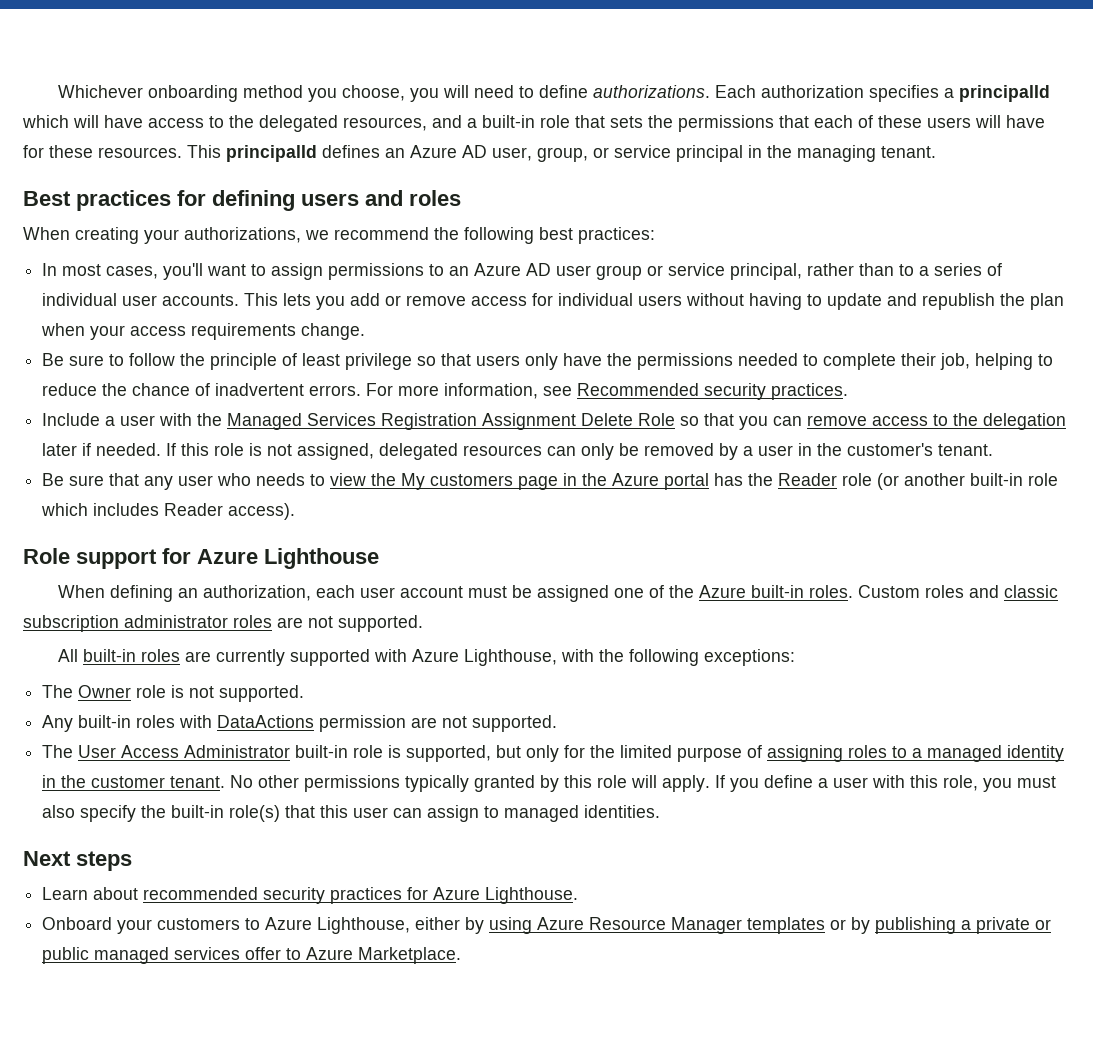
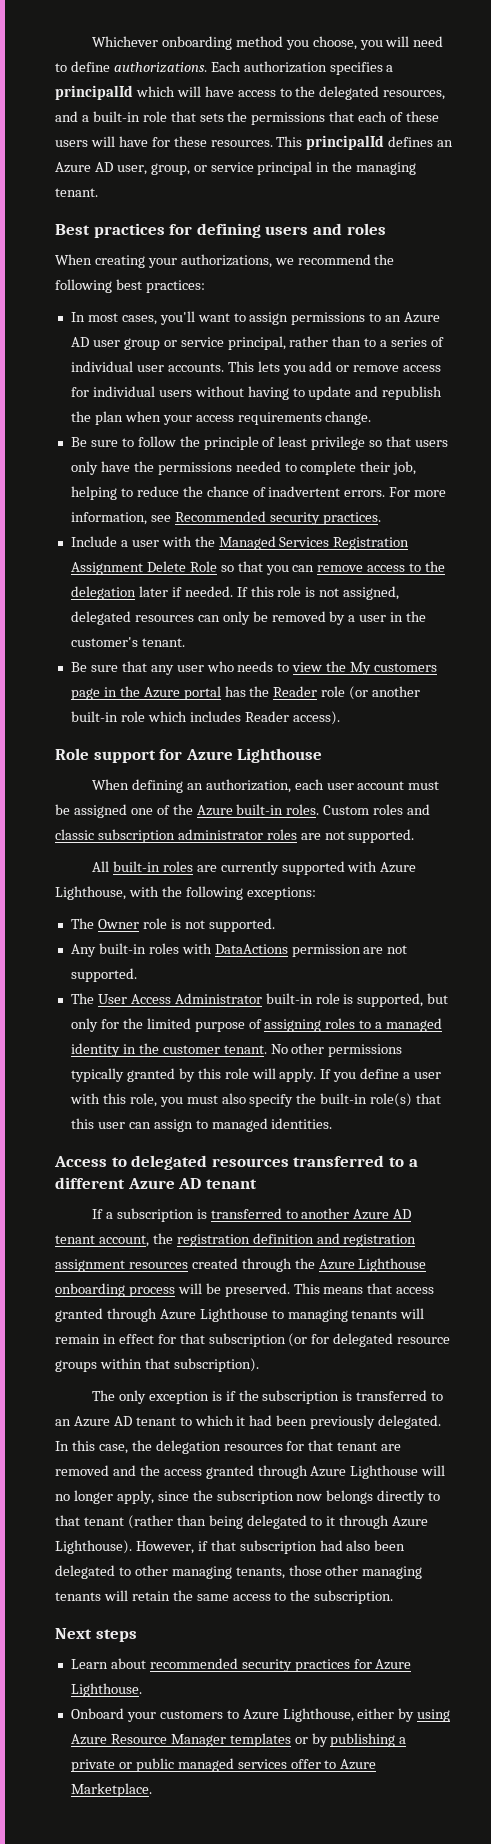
(661, 811) none -> [54,1155,418,1170] [55,1177,257,1189] [91,1208,412,1222] [55,1233,417,1247] [55,1258,427,1272] [55,1283,435,1297] [55,1308,425,1322] [55,1333,451,1347] [55,1358,259,1372] [91,1390,444,1404] [55,1415,442,1429] [55,1440,402,1454] [55,1465,446,1479] [55,1490,441,1504] [55,1515,429,1529] [55,1540,406,1554] [55,1565,423,1579] [55,1590,394,1604] // Access to delegated resources transferred to a different Azure AD tenant // If a subscription is transferred to another Azure AD tenant account, the registration definition and registration assignment resources created through the Azure Lighthouse onboarding process will be preserved. This means that access granted through Azure Lighthouse to managing tenants will remain in effect for that subscription (or for delegated resource groups within that subscription). // The only exception is if the subscription is transferred to an Azure AD tenant to which it had been previously delegated. In this case, the delegation resources for that tenant are removed and the access granted through Azure Lighthouse will no longer apply, since the subscription now belongs directly to that tenant (rather than being delegated to it through Azure Lighthouse). However, if that subscription had also been delegated to other managing tenants, those other managing tenants will retain the same access to the subscription.

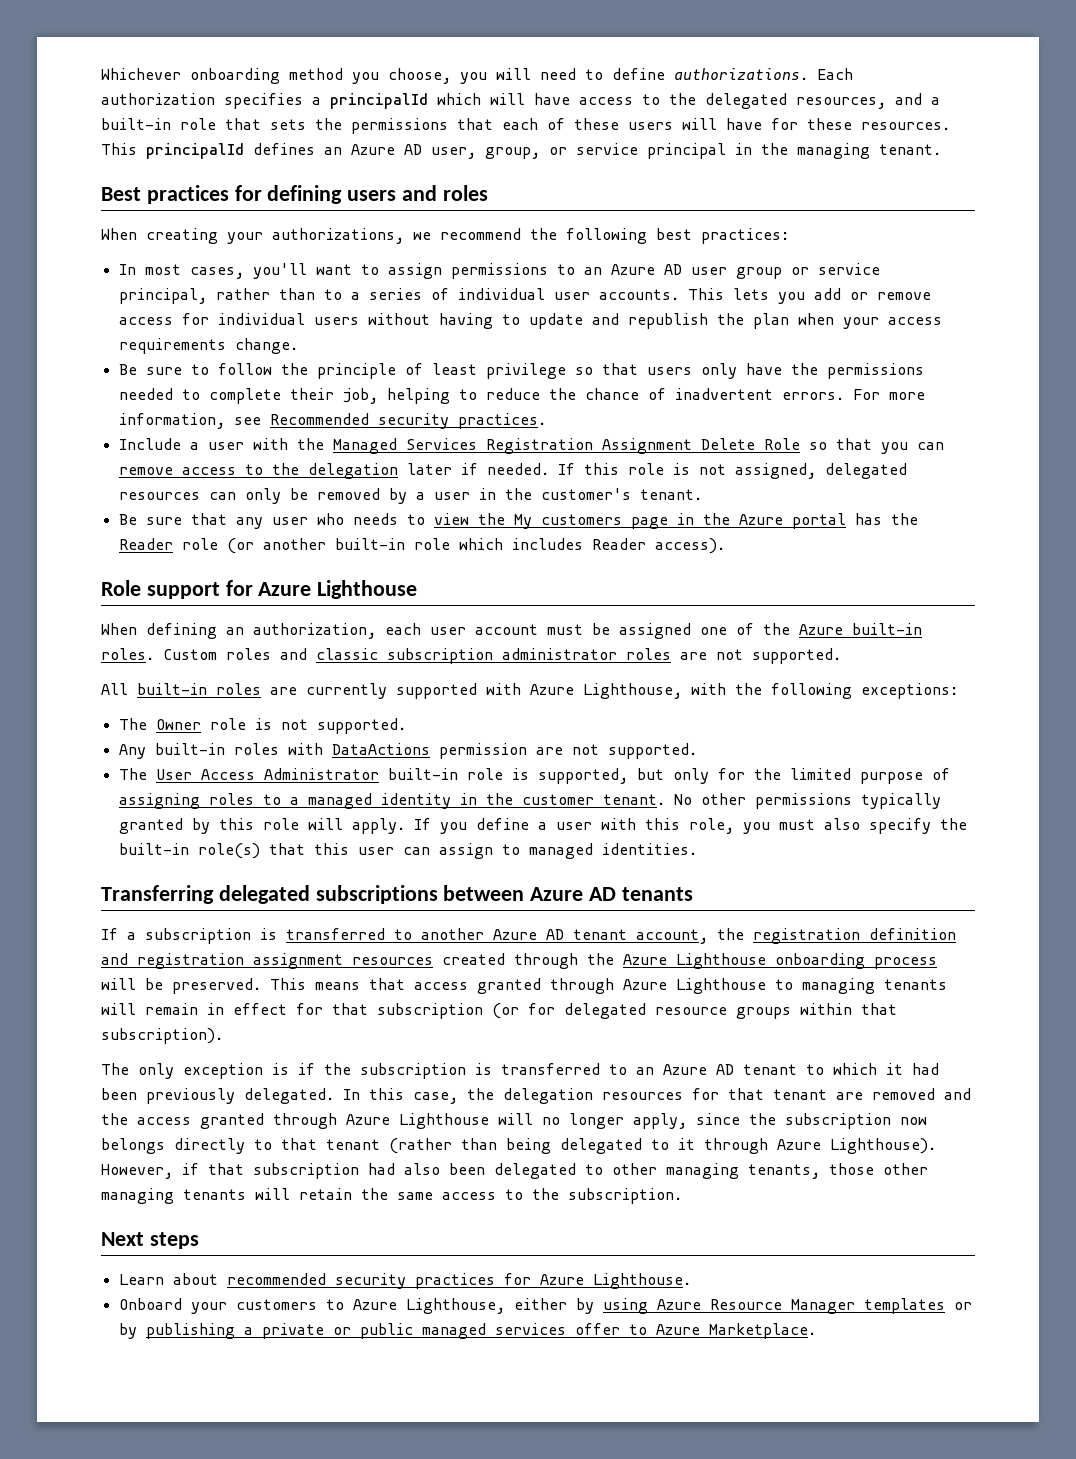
[54,1155,418,1170] [55,1177,257,1189] Access to delegated resources transferred to a different Azure AD tenant -> [101,885,693,904] Transferring delegated subscriptions between Azure AD tenants

